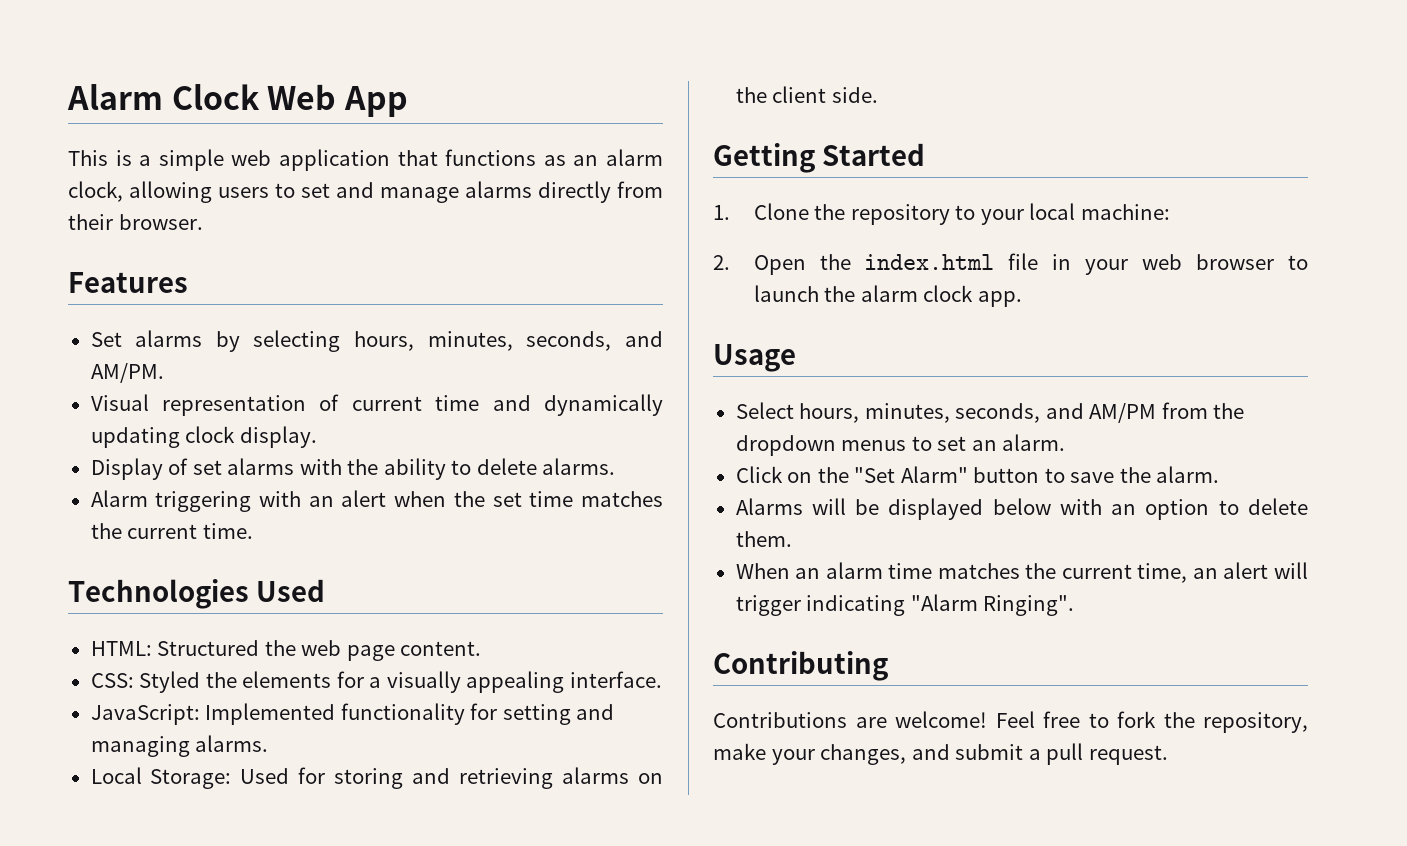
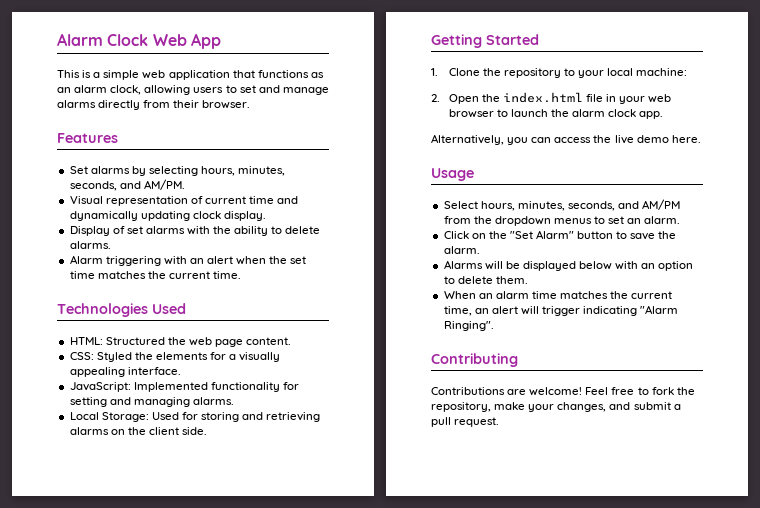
(1022, 299) none -> [431,134,701,145] // Alternatively, you can access the live demo here.

